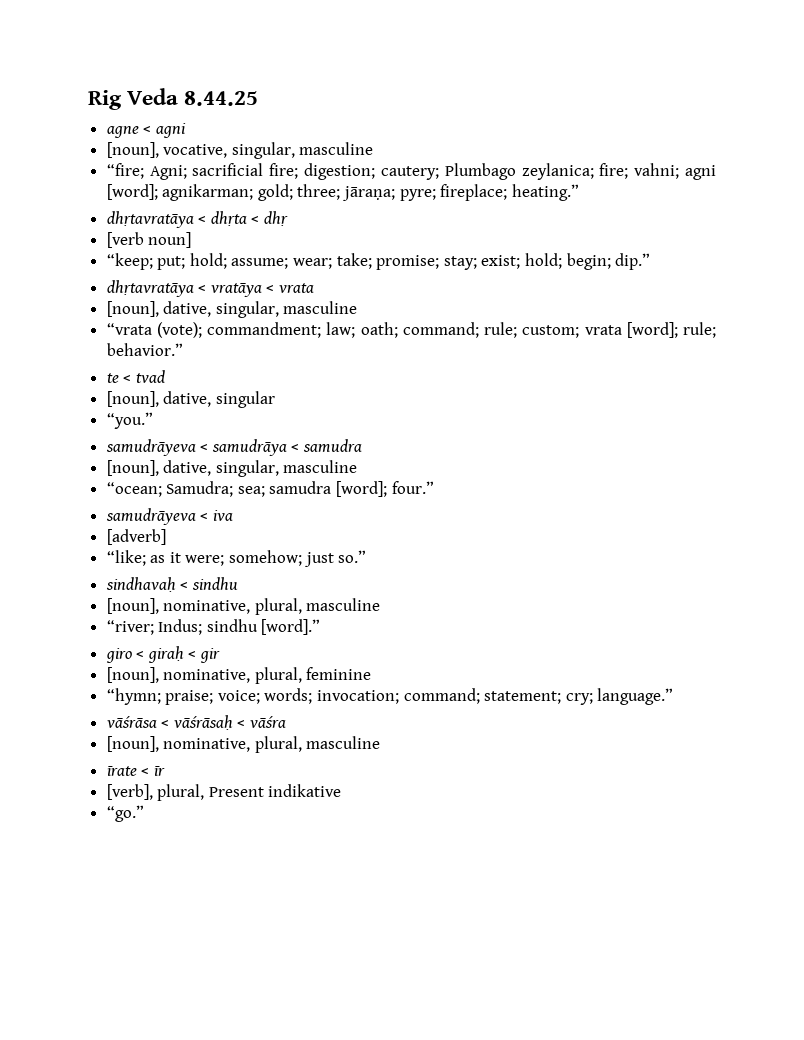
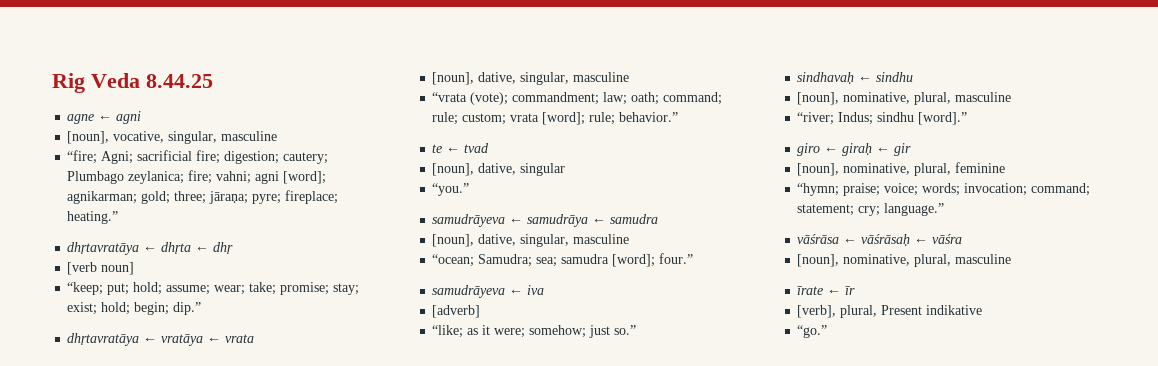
[143,126,152,134] < -> [98,115,113,121] ←
[198,211,260,226] < dhṛta < -> [143,242,210,254] ← dhṛta ←
[198,283,275,297] < vratāya < -> [143,334,222,346] ← vratāya ←
[123,375,132,383] < -> [446,147,461,153] ←
[200,439,300,456] < samudrāya < -> [509,214,607,227] ← samudrāya ←
[200,513,209,521] < -> [509,289,524,295] ←
[180,582,189,590] < -> [858,76,873,82] ←
[136,646,197,663] < giraḥ < -> [824,143,891,156] ← giraḥ ←
[161,715,246,730] < vāśrāsaḥ < -> [843,234,929,246] ← vāśrāsaḥ ←
[141,768,150,776] < -> [827,289,842,295] ←

